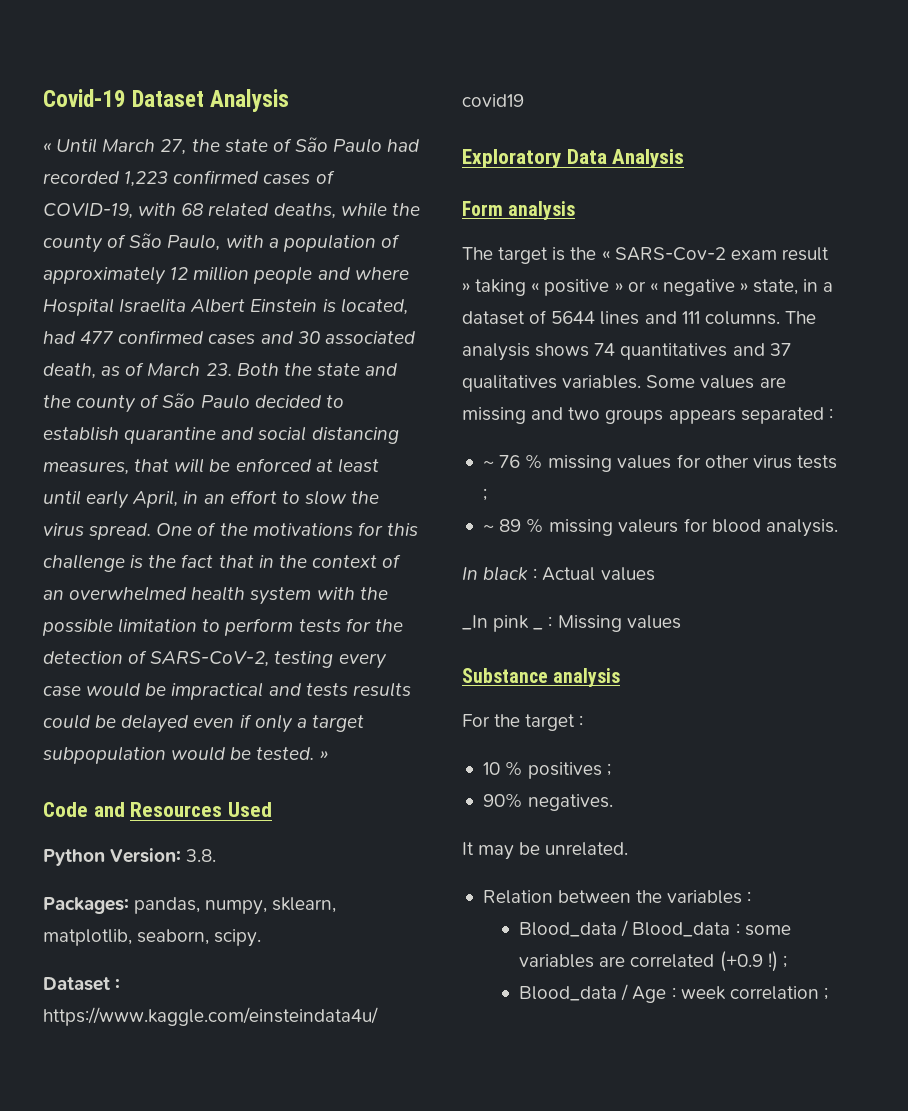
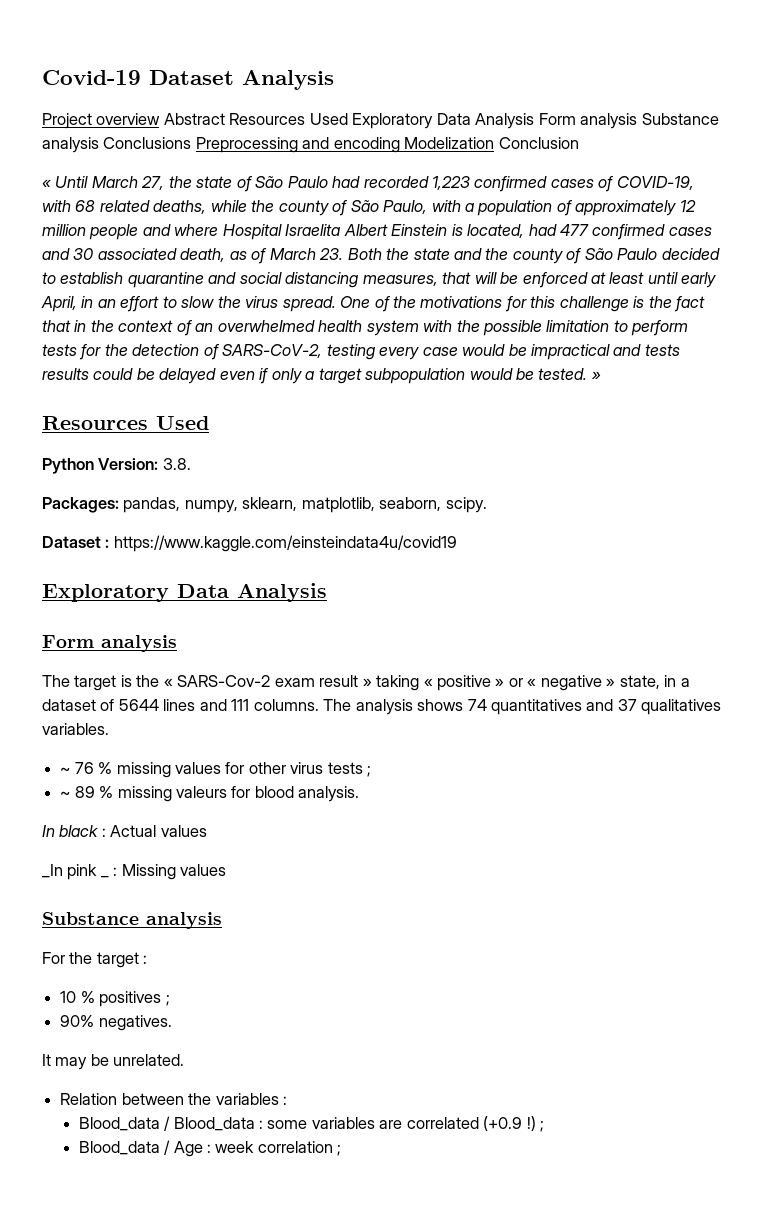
(290, 100) none -> [42,113,719,129] [42,137,579,153] // Project overview Abstract Resources Used Exploratory Data Analysis Form analysis Substance analysis Conclusions Preprocessing and encoding Modelization Conclusion
[43,802,125,817] Code and -> (601, 375) none
[646,375,786,389] [462,407,833,424] Some values are missing and two groups appears separated : -> (109, 729) none

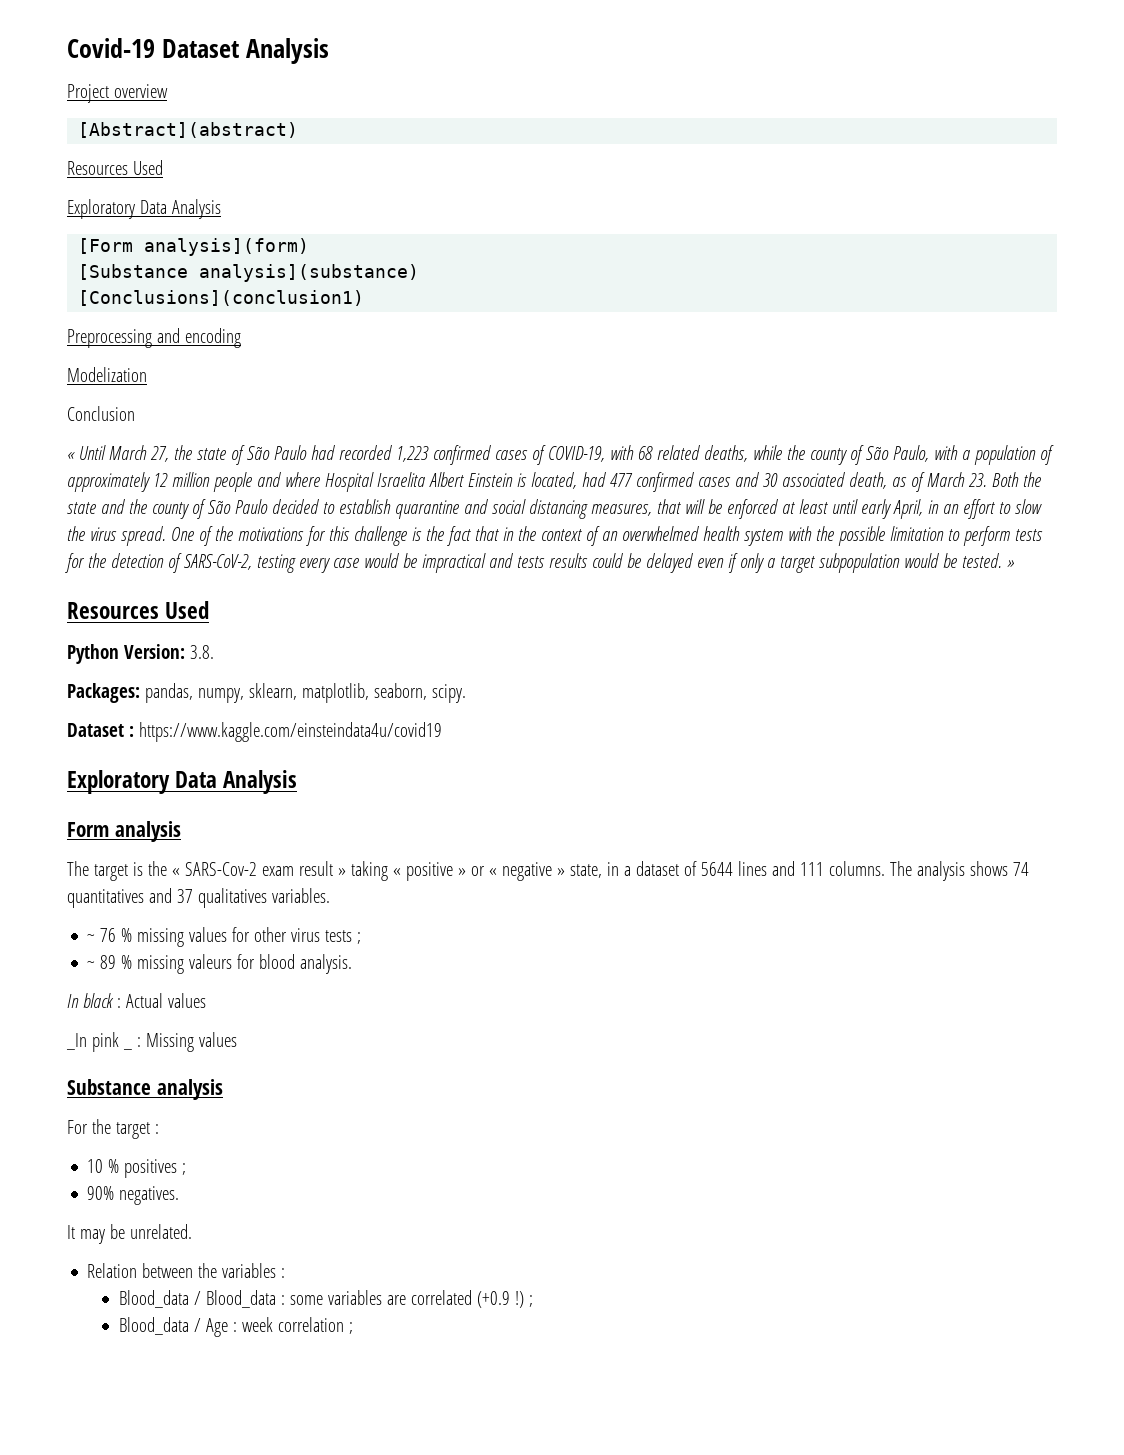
[163,113,719,129] [42,137,192,153] Abstract Resources Used Exploratory Data Analysis Form analysis Substance analysis Conclusions -> [78,122,299,138] [67,160,163,175] [67,199,221,219] [78,238,310,256] [78,264,420,282] [78,290,365,306] // [Abstract](abstract) // Resources Used // Exploratory Data Analysis // [Form analysis](form) // [Substance analysis](substance) // [Conclusions](conclusion1) //
(400, 145) none -> (241, 338) //
(495, 143) none -> (147, 374) //

